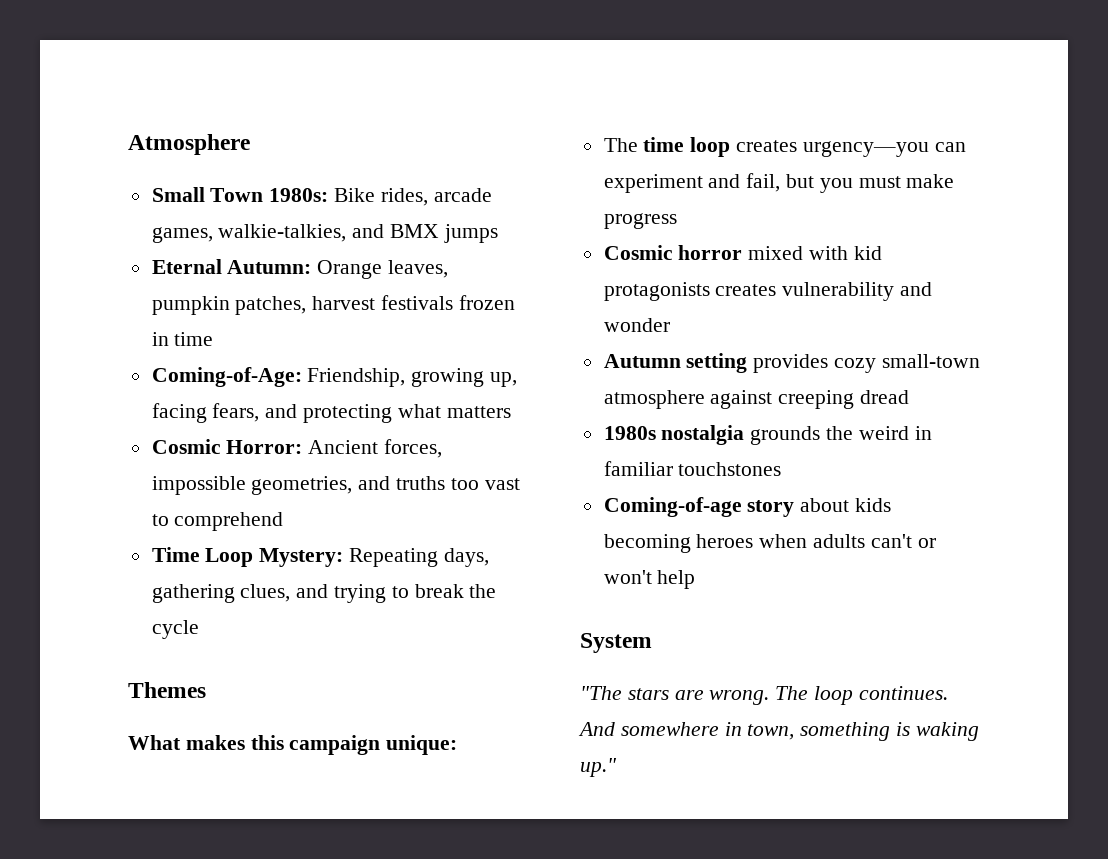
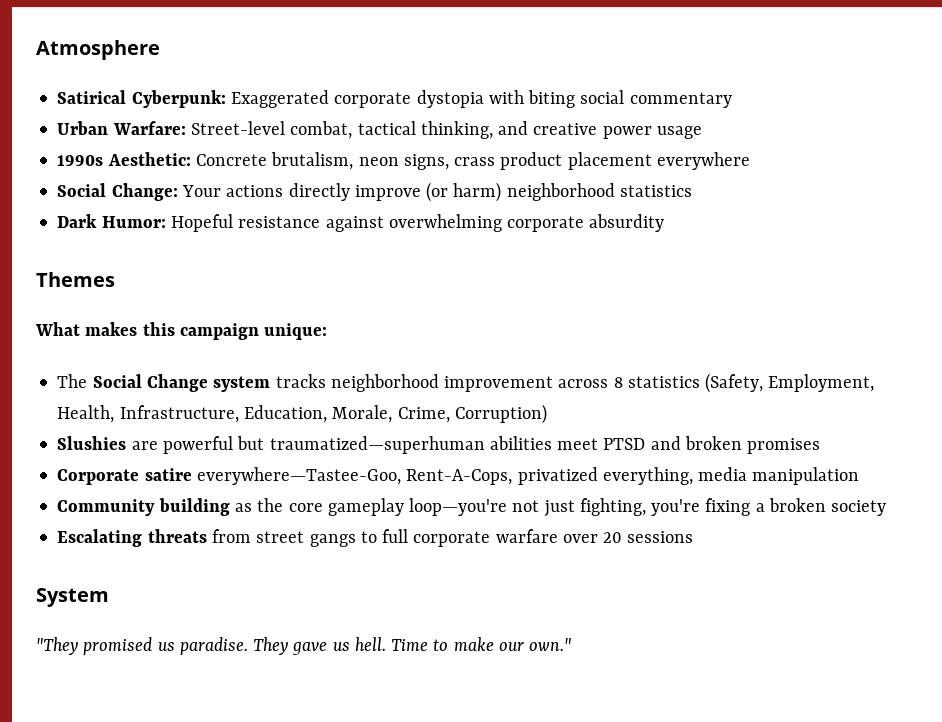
[151,187,492,206] [151,224,498,243] [151,259,449,279] [151,295,515,315] [151,332,214,346] [151,367,518,387] [151,403,511,423] [151,439,443,458] [151,476,520,495] [151,512,284,531] [151,547,489,567] [151,584,497,603] [151,620,199,639] Small Town 1980s: Bike rides, arcade games, walkie-talkies, and BMX jumps // Eternal Autumn: Orange leaves, pumpkin patches, harvest festivals frozen in time // Coming-of-Age: Friendship, growing up, facing fears, and protecting what matters // Cosmic Horror: Ancient forces, impossible geometries, and truths too vast to comprehend // Time Loop Mystery: Repeating days, gathering clues, and trying to break the cycle -> [57,90,732,108] [57,121,702,139] [57,152,750,170] [57,182,692,202] [57,214,665,232] Satirical Cyberpunk: Exaggerated corporate dystopia with biting social commentary // Urban Warfare: Street-level combat, tactical thinking, and creative power usage // 1990s Aesthetic: Concrete brutalism, neon signs, crass product placement everywhere // Social Change: Your actions directly improve (or harm) neighborhood statistics // Dark Humor: Hopeful resistance against overwhelming corporate absurdity
[643,137,966,157] [603,173,955,193] [603,213,677,229] [603,245,882,260] [603,282,933,301] [603,318,670,332] [603,353,980,373] [603,390,910,409] [603,425,932,445] [603,461,782,476] [603,497,892,517] [603,534,936,553] [603,570,696,589] [580,633,652,653] [580,686,948,705] [578,722,979,741] [580,758,617,777] time loop creates urgency—you can experiment and fail, but you must make progress // Cosmic horror mixed with kid protagonists creates vulnerability and wonder // Autumn setting provides cozy small-town atmosphere against creeping dread // 1980s nostalgia grounds the weird in familiar touchstones // Coming-of-age story about kids becoming heroes when adults can't or won't help // System // "The stars are wrong. The loop continues. And somewhere in town, something is waking up." -> [92,373,875,393] [57,404,547,424] [57,436,821,454] [57,467,860,485] [57,498,887,517] [57,529,694,547] [36,588,109,607] [36,637,572,655] Social Change system tracks neighborhood improvement across 8 statistics (Safety, Employment, Health, Infrastructure, Education, Morale, Crime, Corruption) // Slushies are powerful but traumatized—superhuman abilities meet PTSD and broken promises // Corporate satire everywhere—Tastee-Goo, Rent-A-Cops, privatized everything, media manipulation // Community building as the core gameplay loop—you're not just fighting, you're fixing a broken society // Escalating threats from street gangs to full corporate warfare over 20 sessions // System // "They promised us paradise. They gave us hell. Time to make our own."

